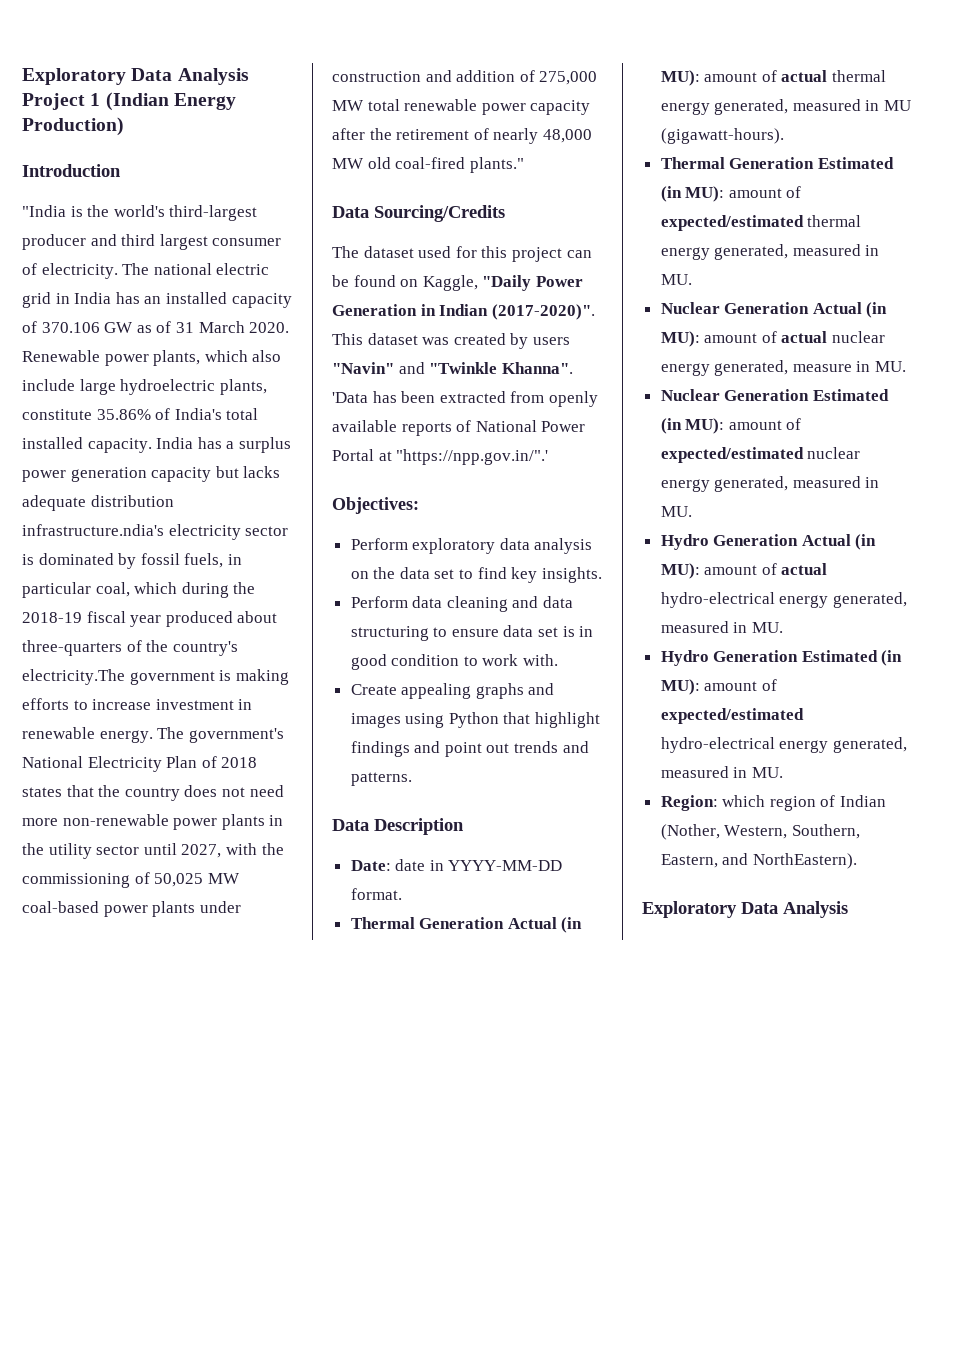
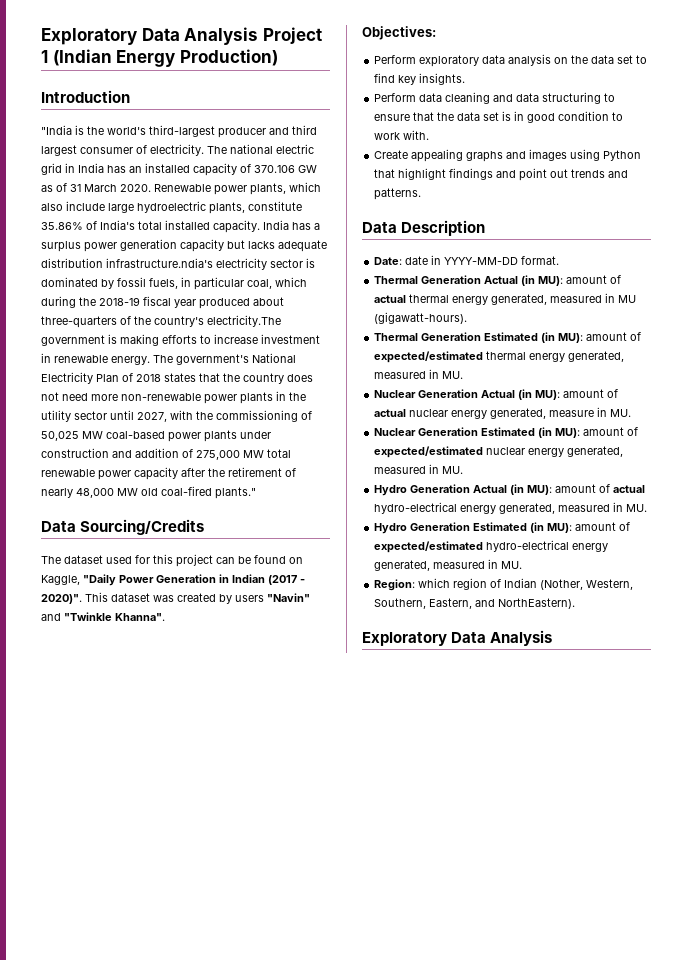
[491,304,595,320] (2017-2020)". -> [268,575,305,585] [41,594,82,604] (2017 - 2020)".
[332,391,598,407] [332,420,586,436] [332,449,549,465] 'Data has been extracted from openly available reports of National Power Portal at "https://npp.gov.in/".' -> (165, 617) none
(499, 633) none -> [413,112,455,121] that the

